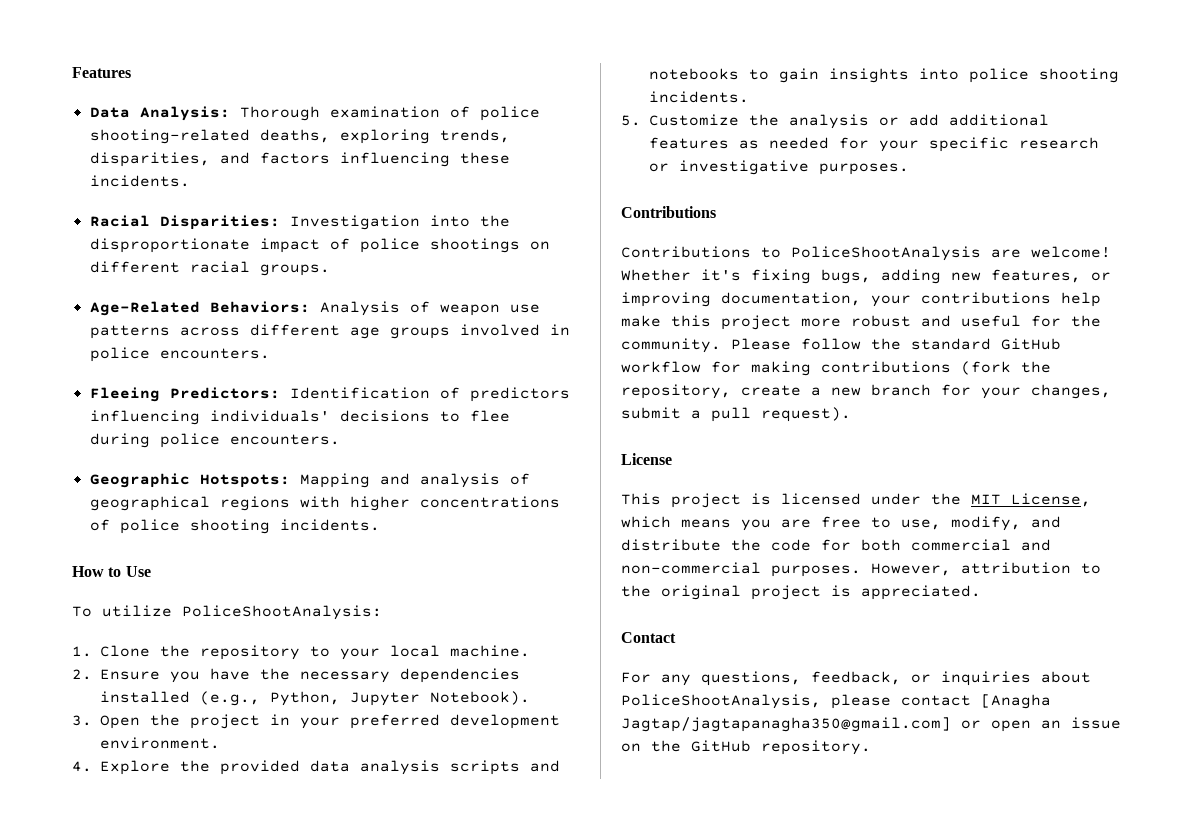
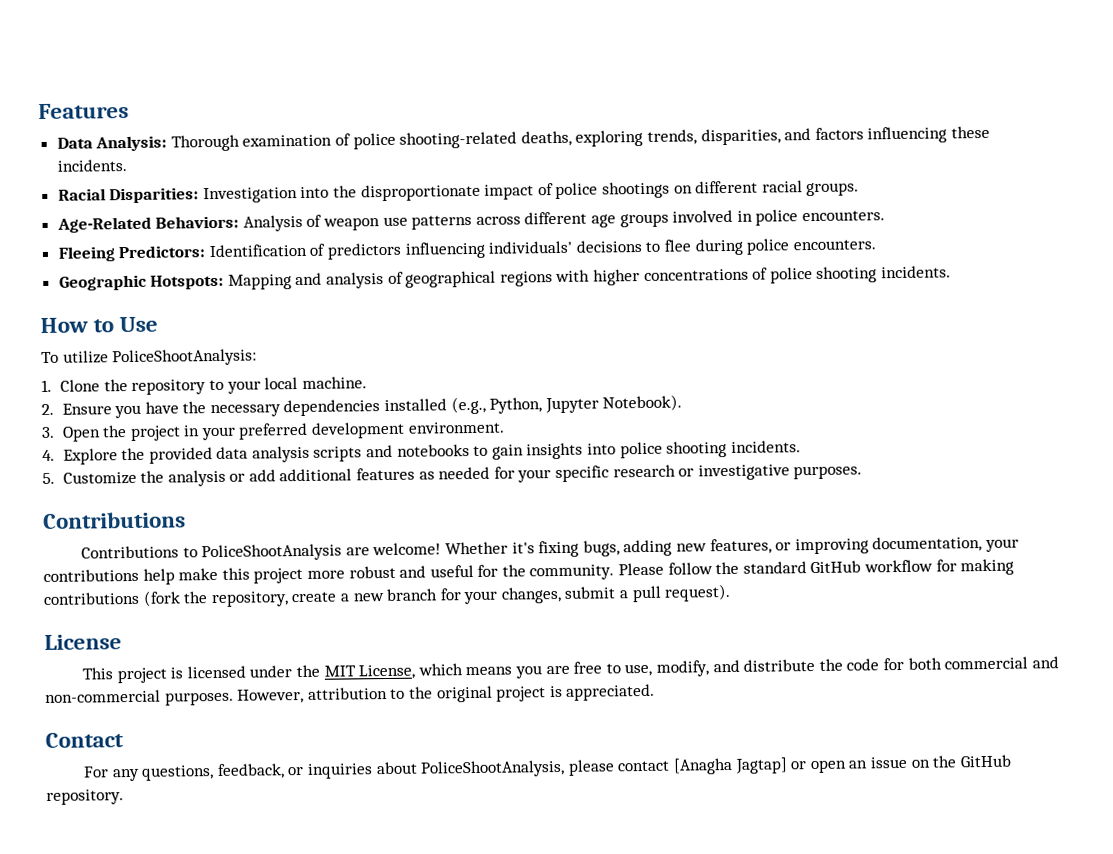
[621,717,951,732] Jagtap/jagtapanagha350@gmail.com] -> [734,757,788,774] Jagtap]

